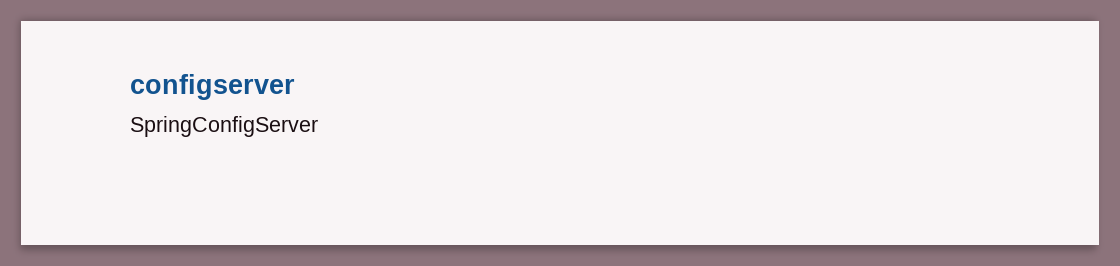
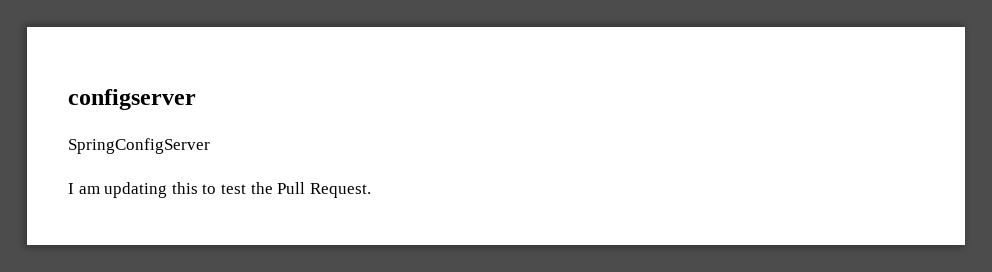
(318, 126) none -> [68,182,371,198] // I am updating this to test the Pull Request.

